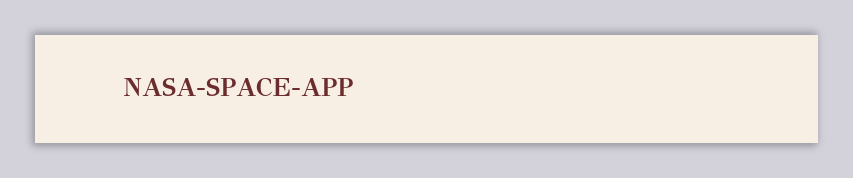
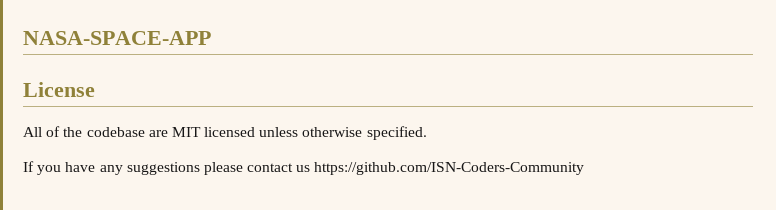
(353, 87) none -> [23,82,95,97] [23,126,427,140] [23,161,585,175] // License // All of the codebase are MIT licensed unless otherwise specified. // If you have any suggestions please contact us https://github.com/ISN-Coders-Community

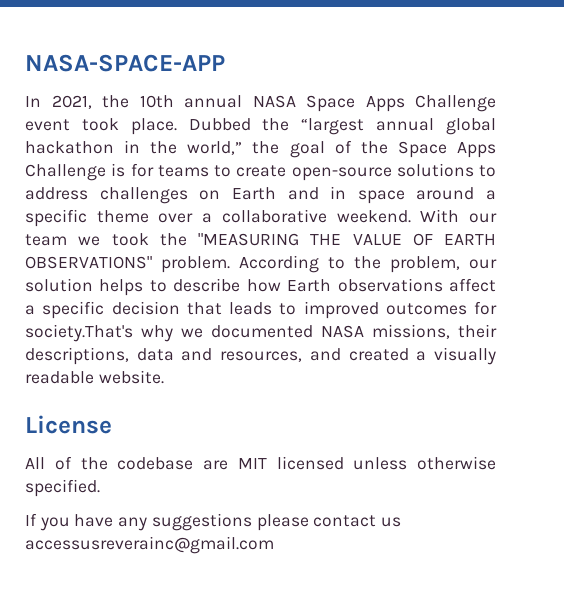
(211, 38) none -> [25,95,496,112] [25,118,496,135] [25,140,496,158] [25,163,496,181] [25,186,496,204] [25,209,498,227] [25,233,496,246] [25,255,497,273] [25,278,497,296] [25,301,497,319] [25,324,497,342] [25,347,497,365] [25,370,164,384] // In 2021, the 10th annual NASA Space Apps Challenge event took place. Dubbed the “largest annual global hackathon in the world,” the goal of the Space Apps Challenge is for teams to create open-source solutions to address challenges on Earth and in space around a specific theme over a collaborative weekend. With our team we took the "MEASURING THE VALUE OF EARTH OBSERVATIONS" problem. According to the problem, our solution helps to describe how Earth observations affect a specific decision that leads to improved outcomes for society.That's why we documented NASA missions, their descriptions, data and resources, and created a visually readable website.
[314,162,585,175] https://github.com/ISN-Coders-Community -> [25,536,274,554] accessusreverainc@gmail.com

